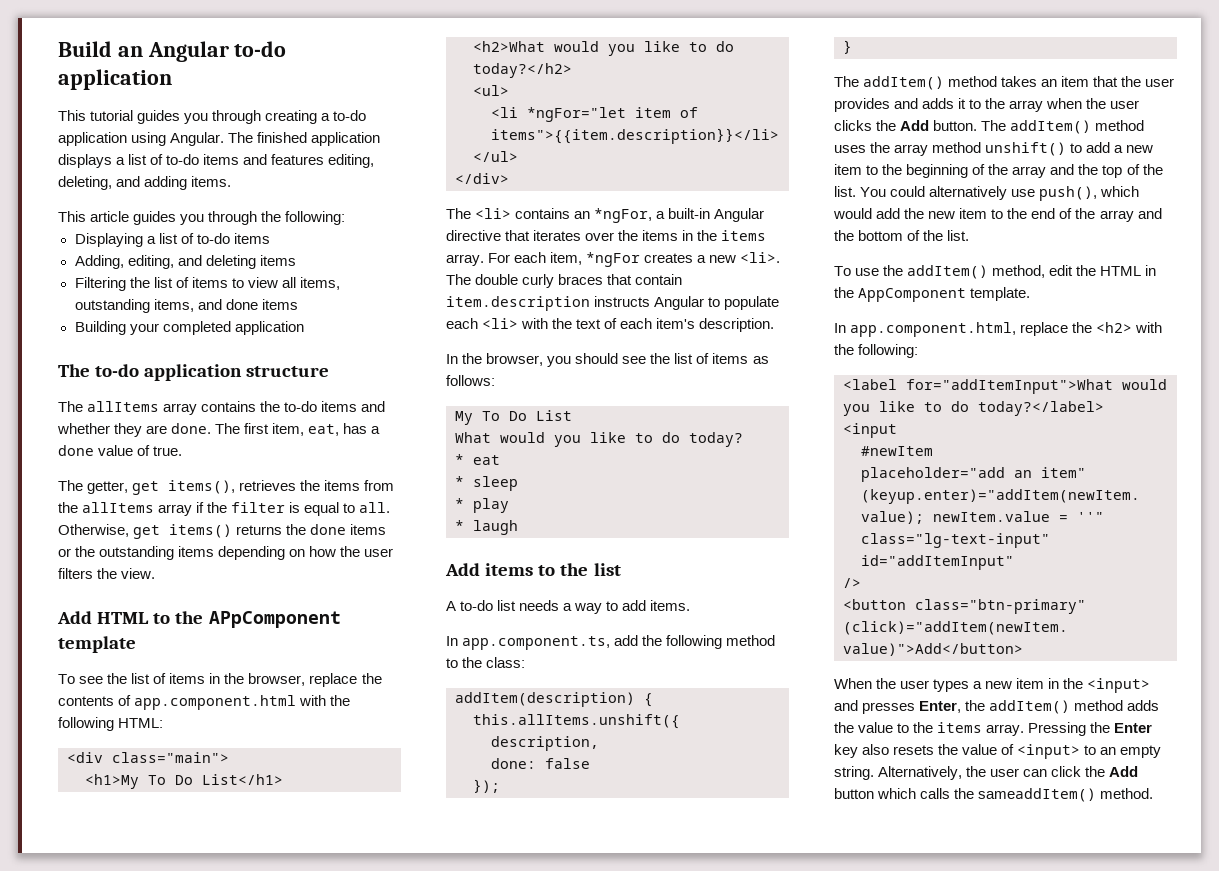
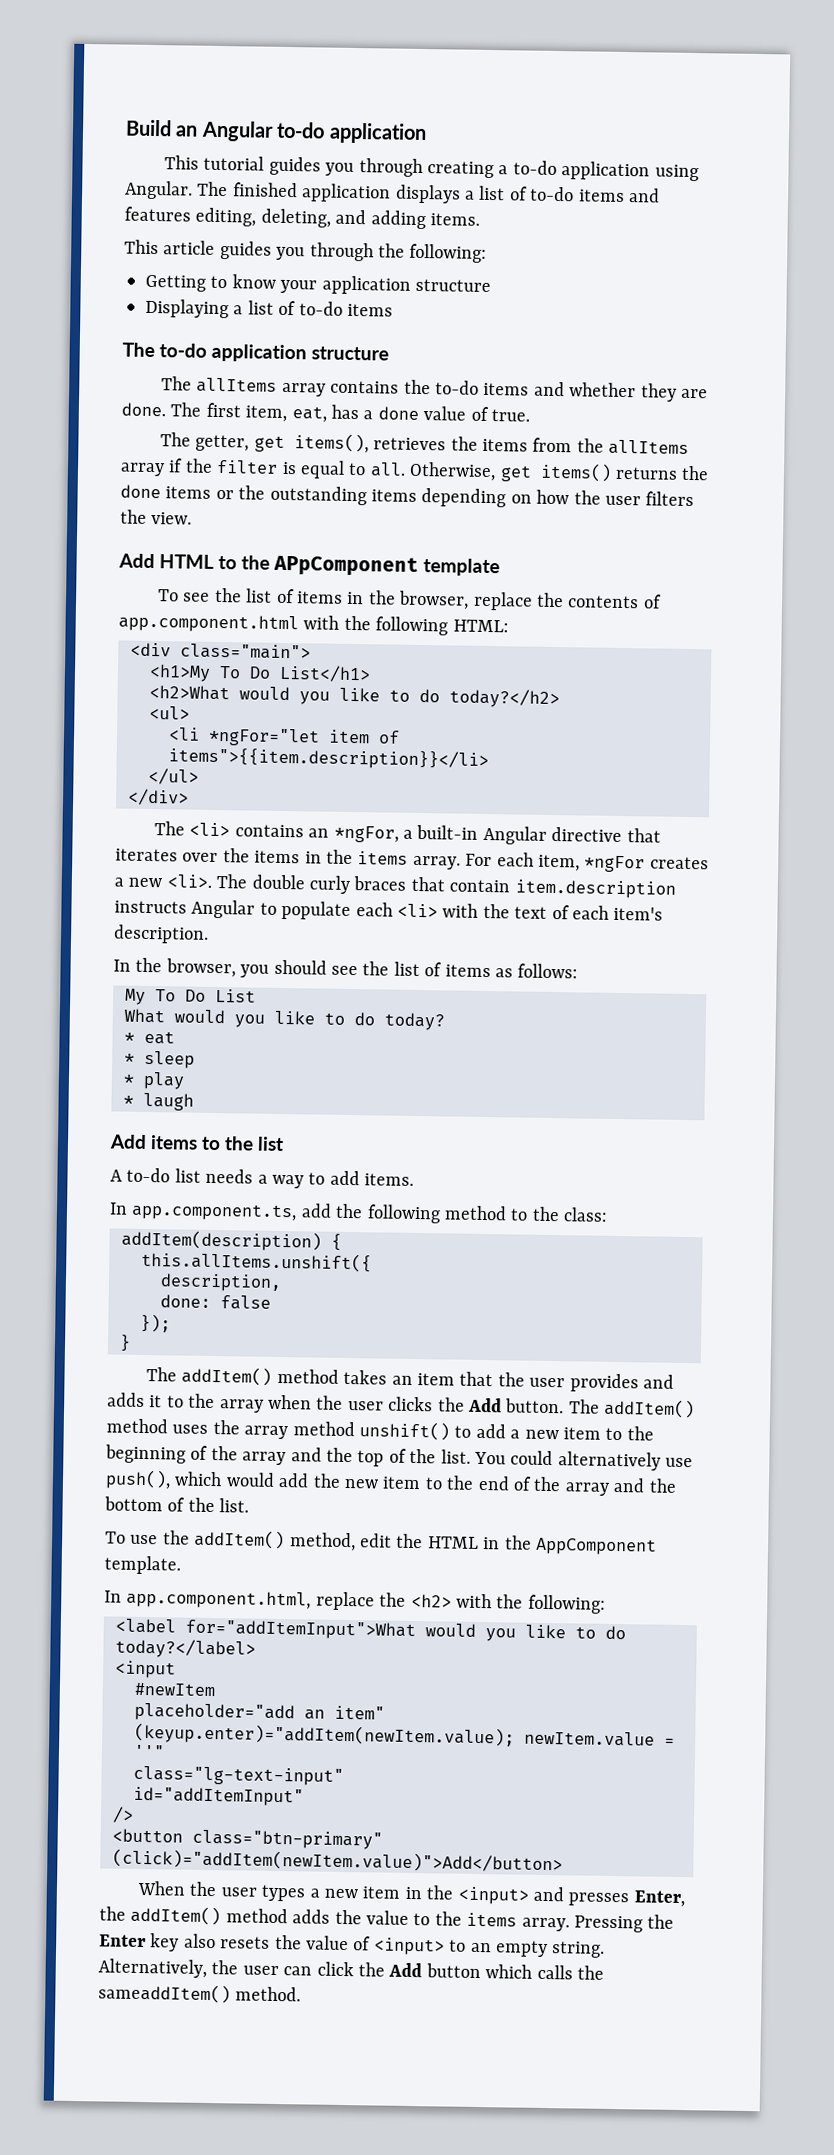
(346, 218) none -> [145,274,491,295] // Getting to know your application structure
[74,255,296,269] [74,277,340,291] [74,299,298,313] [74,321,304,335] // Adding, editing, and deleting items // Filtering the list of items to view all items, outstanding items, and done items // Building your completed application -> (393, 310) none

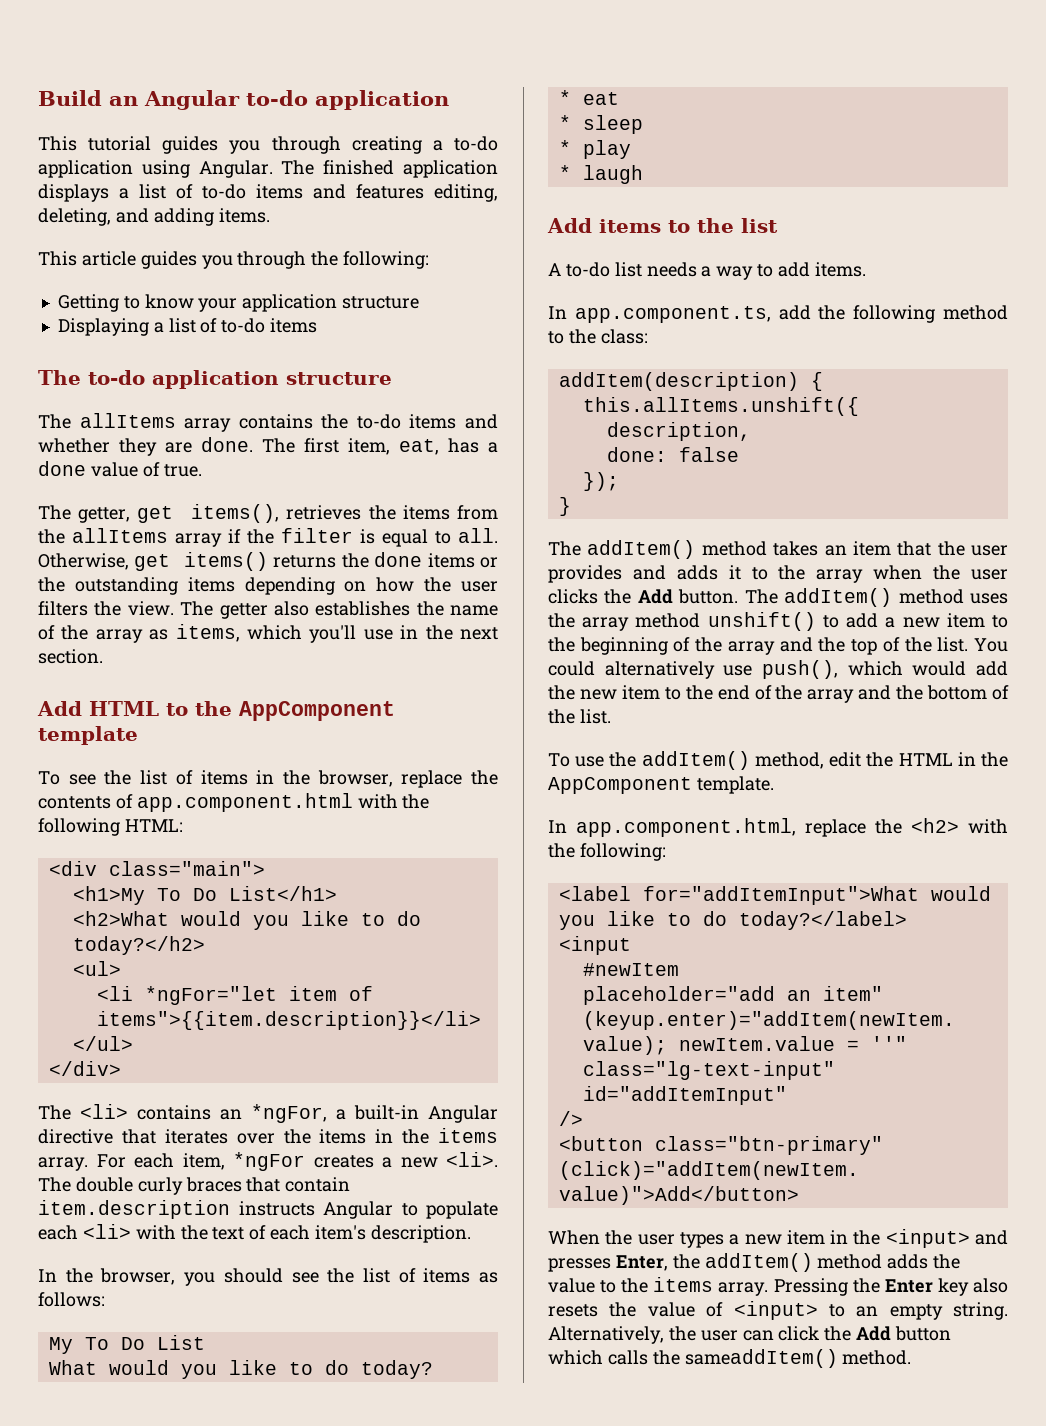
(193, 518) none -> [180,601,498,619] [38,624,498,643] [38,649,103,664] The getter also establishes the name of the array as items, which you'll use in the next section.
[273,555,419,577] APpComponent -> [239,701,395,721] AppComponent

